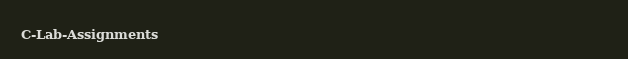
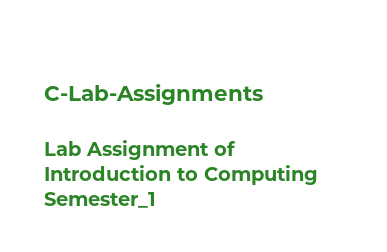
(158, 35) none -> [44,140,236,160] [44,165,318,185] [44,192,156,208] // Lab Assignment of Introduction to Computing Semester_1

